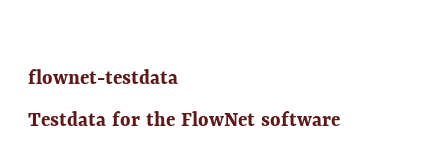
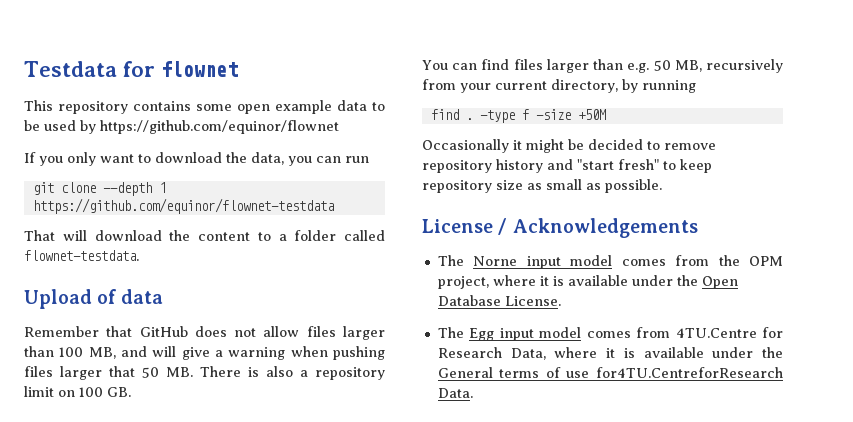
[28,69,178,84] flownet-testdata // -> (24, 69) none
[145,111,340,126] the FlowNet software -> [161,61,239,77] [24,100,385,114] [24,120,339,134] [24,152,369,166] [32,182,166,196] [32,198,334,214] [24,230,385,241] [24,250,139,261] [24,289,163,309] [24,326,385,340] [24,346,385,360] [24,366,385,380] [24,386,131,397] [422,59,783,73] [422,79,696,93] [430,109,606,123] [422,139,716,153] [422,159,712,173] [422,179,662,193] [422,218,698,238] [437,255,783,269] [437,275,738,289] [437,295,561,306] [437,327,783,341] [437,347,783,360] [437,367,783,378] [437,388,473,398] flownet // This repository contains some open example data to be used by https://github.com/equinor/flownet // If you only want to download the data, you can run // git clone --depth 1 https://github.com/equinor/flownet-testdata // That will download the content to a folder called flownet-testdata. // Upload of data // Remember that GitHub does not allow files larger than 100 MB, and will give a warning when pushing files larger that 50 MB. There is also a repository limit on 100 GB. // You can find files larger than e.g. 50 MB, recursively from your current directory, by running // find . -type f -size +50M // Occasionally it might be decided to remove repository history and "start fresh" to keep repository size as small as possible. // License / Acknowledgements // The Norne input model comes from the OPM project, where it is available under the Open Database License. // The Egg input model comes from 4TU.Centre for Research Data, where it is available under the General terms of use for4TU.CentreforResearch Data.

